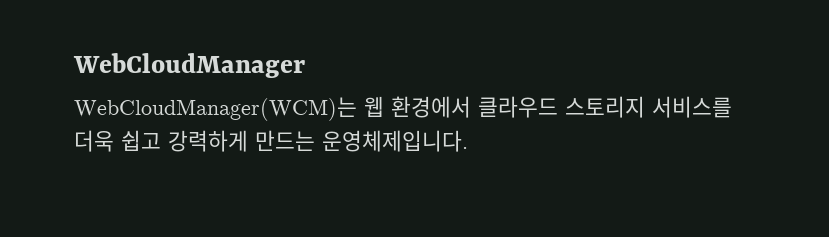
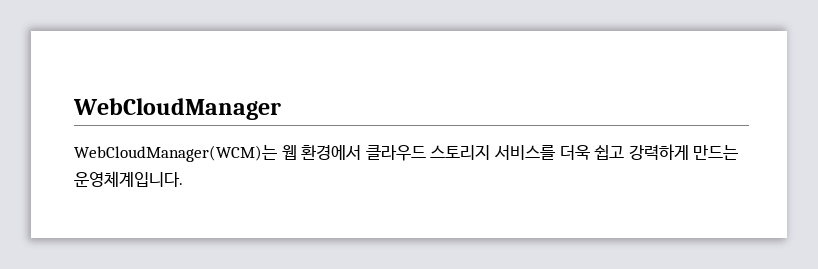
[322,130,468,152] 운영체제입니다. -> [74,171,183,187] 운영체계입니다.

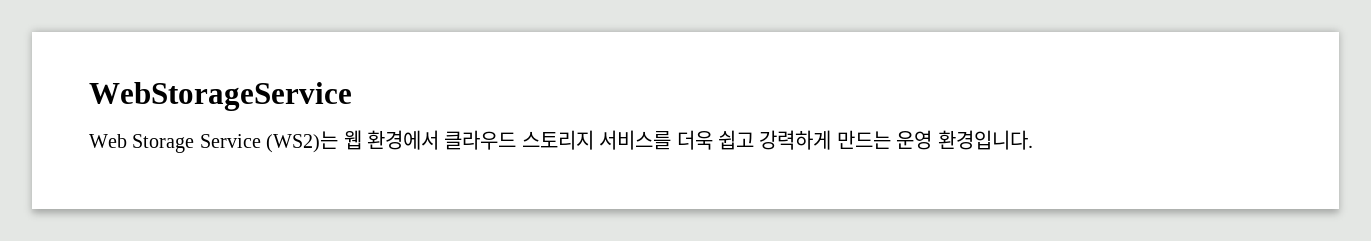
[73,98,281,120] [74,145,277,162] WebCloudManager // WebCloudManager(WCM)는 -> [89,82,352,111] [89,131,339,153] WebStorageService // Web Storage Service (WS2)는
[74,171,183,187] 운영체계입니다. -> [896,130,1033,150] 운영 환경입니다.

